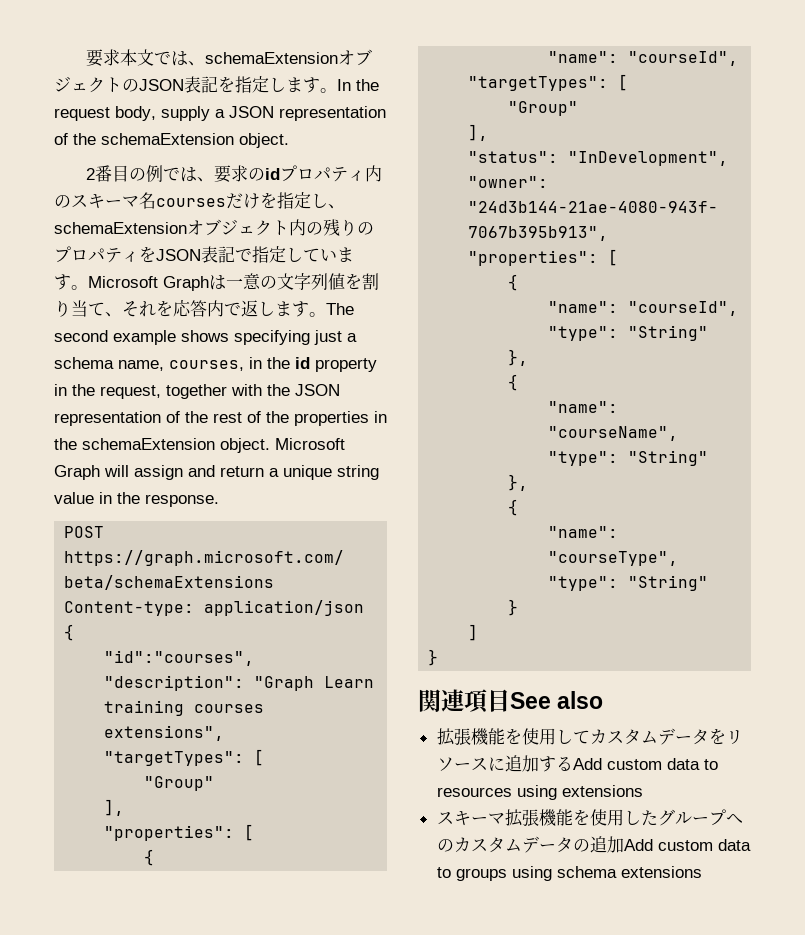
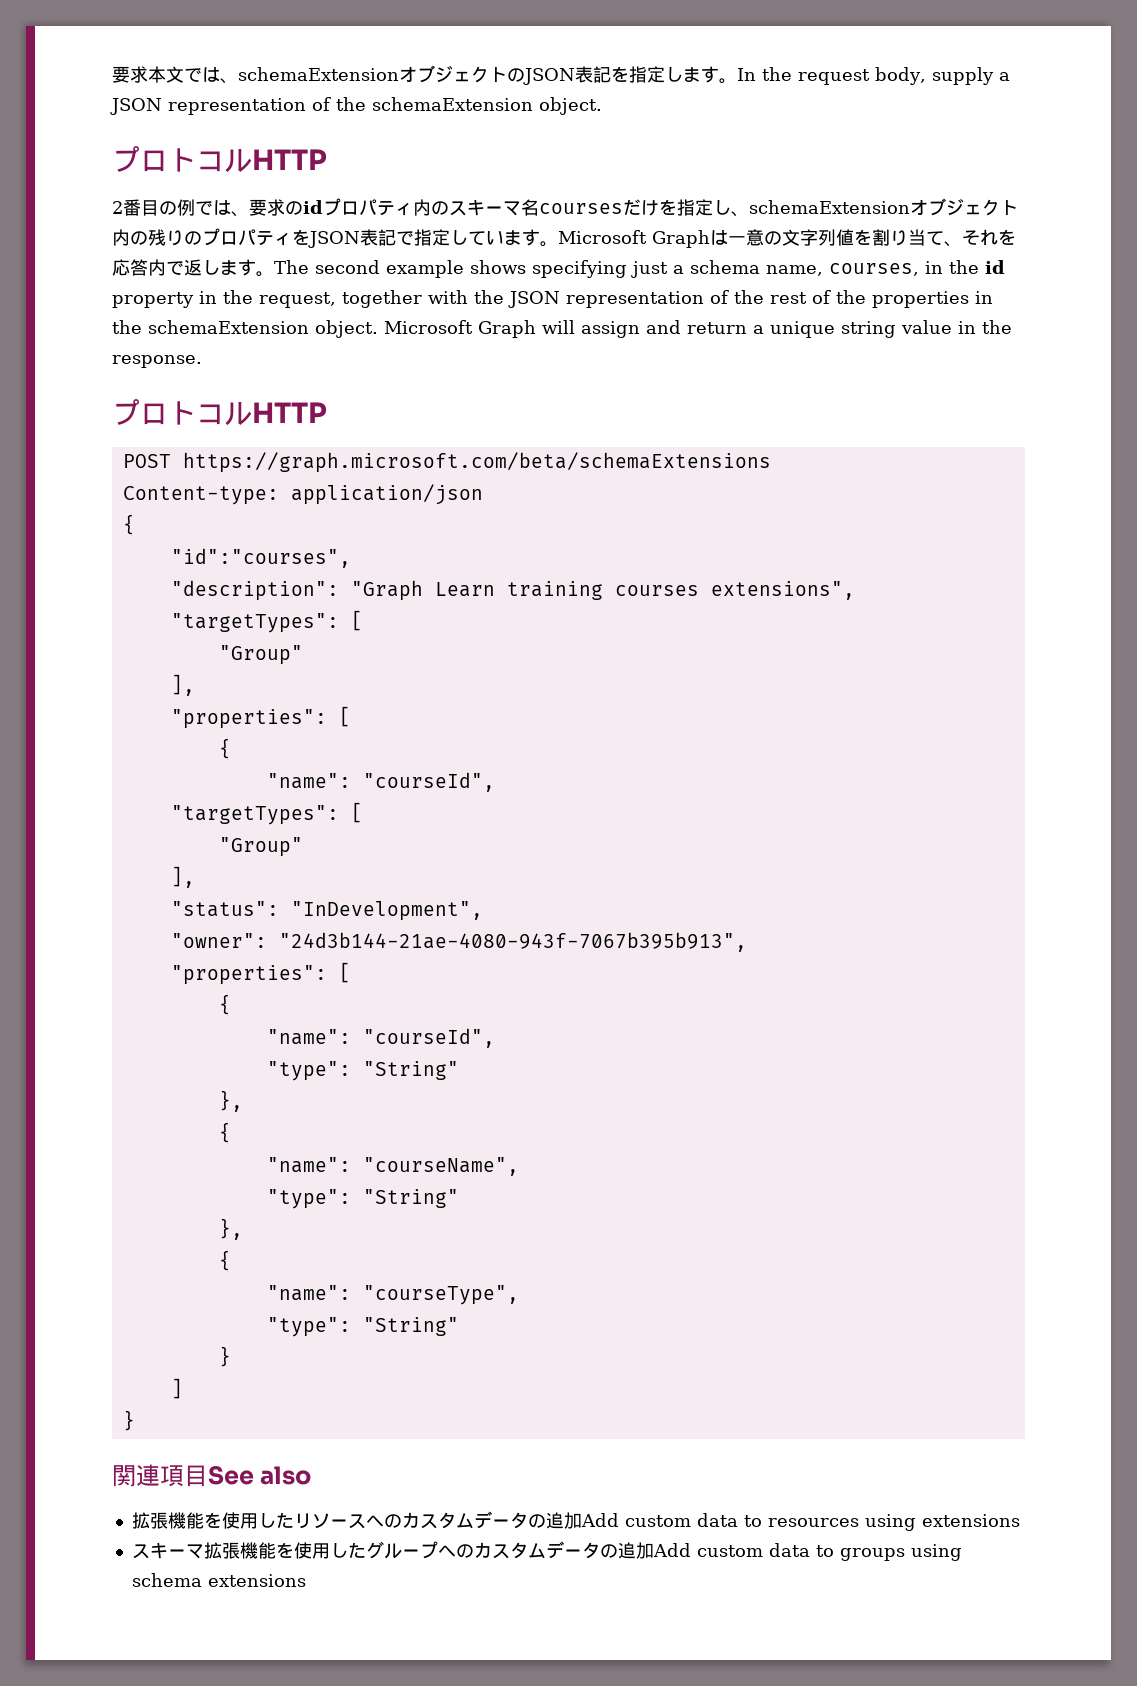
(289, 140) none -> [112,146,327,173] // プロトコルHTTP
(219, 500) none -> [112,399,327,426] // プロトコルHTTP
[572,728,743,745] [436,755,573,772] てカスタムデータをリソースに追加する -> [275,1511,582,1529] たリソースへのカスタムデータの追加

